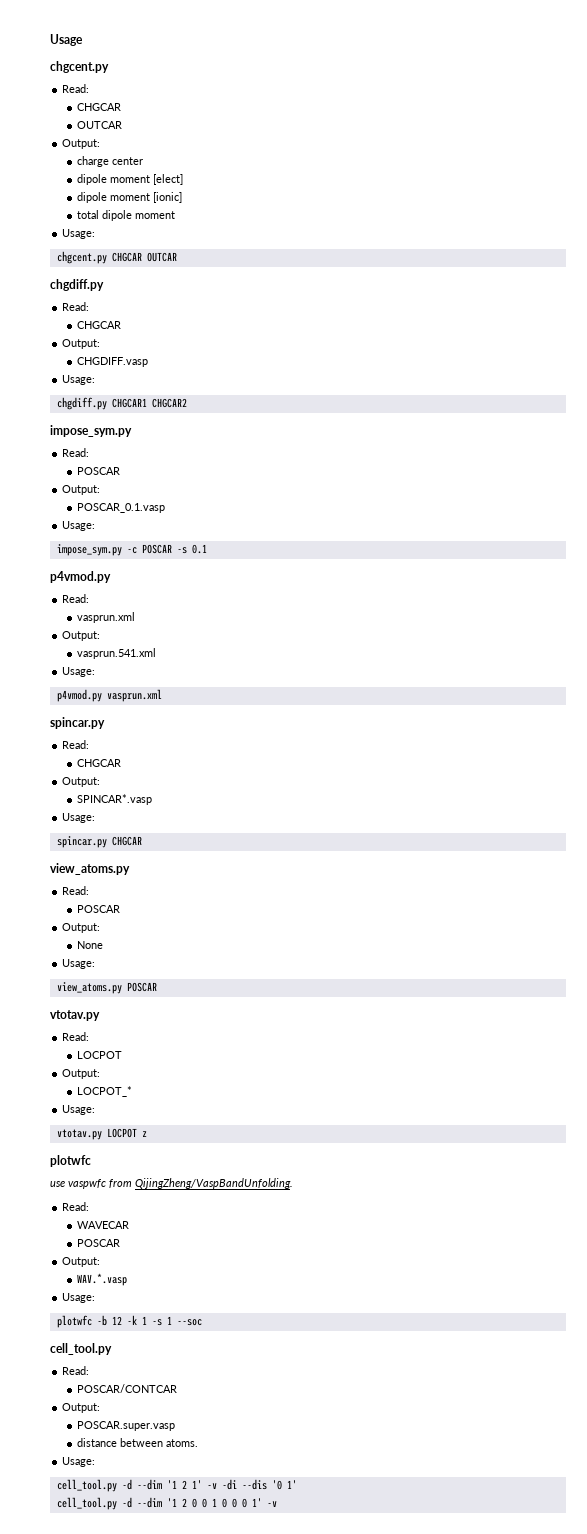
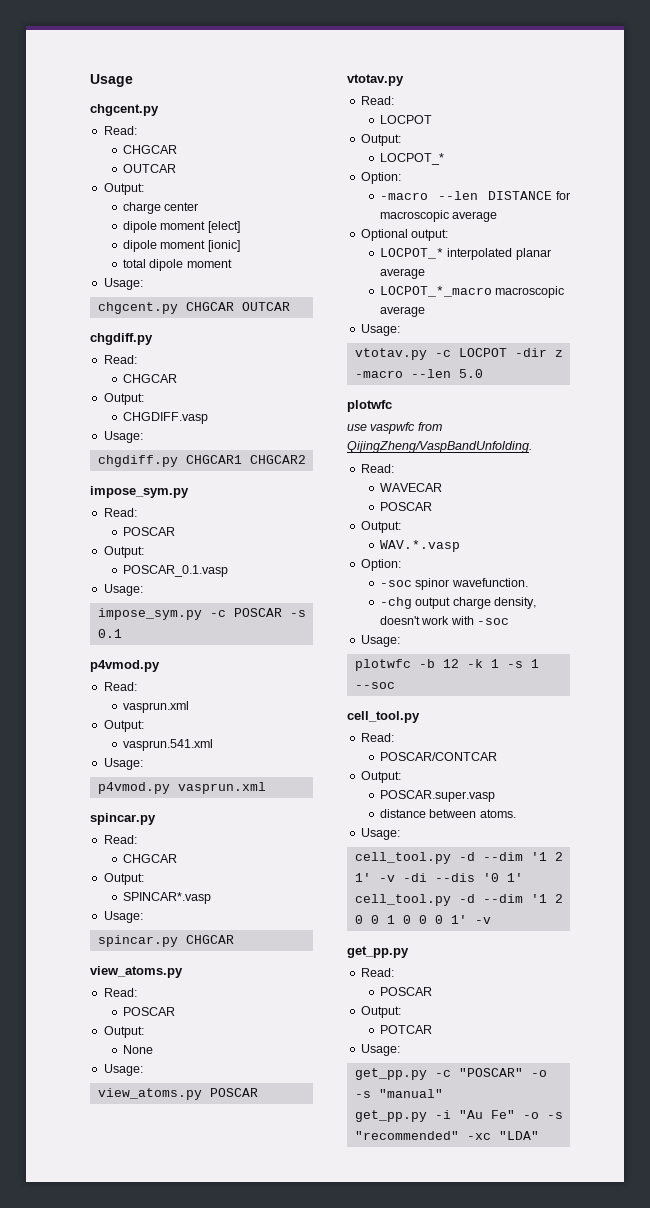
[62,1105,96,1115] [56,1128,147,1140] Usage: // vtotav.py LOCPOT z -> [360,172,401,184] [379,191,570,200] [379,210,498,222] [360,229,449,241] [379,248,551,260] [379,268,425,279] [379,286,565,298] [379,306,425,317] [360,324,400,336] [354,348,563,360] [354,369,483,378] Option: // -macro --len DISTANCE for macroscopic average // Optional output: // LOCPOT_* interpolated planar average // LOCPOT_*_macro macroscopic average // Usage: // vtotav.py -c LOCPOT -dir z -macro --len 5.0
(127, 1279) none -> [360,559,401,571] [379,578,528,590] [379,597,536,609] [379,616,509,625] // Option: // -soc spinor wavefunction. // -chg output charge density, doesn't work with -soc
(277, 1504) none -> [347,946,409,958] [360,968,394,977] [379,987,432,996] [360,1006,401,1018] [379,1025,432,1034] [360,1044,400,1056] [354,1068,547,1080] [354,1089,443,1098] [354,1110,563,1122] [354,1131,539,1140] // get_pp.py // Read: // POSCAR // Output: // POTCAR // Usage: // get_pp.py -c "POSCAR" -o -s "manual" // get_pp.py -i "Au Fe" -o -s "recommended" -xc "LDA"

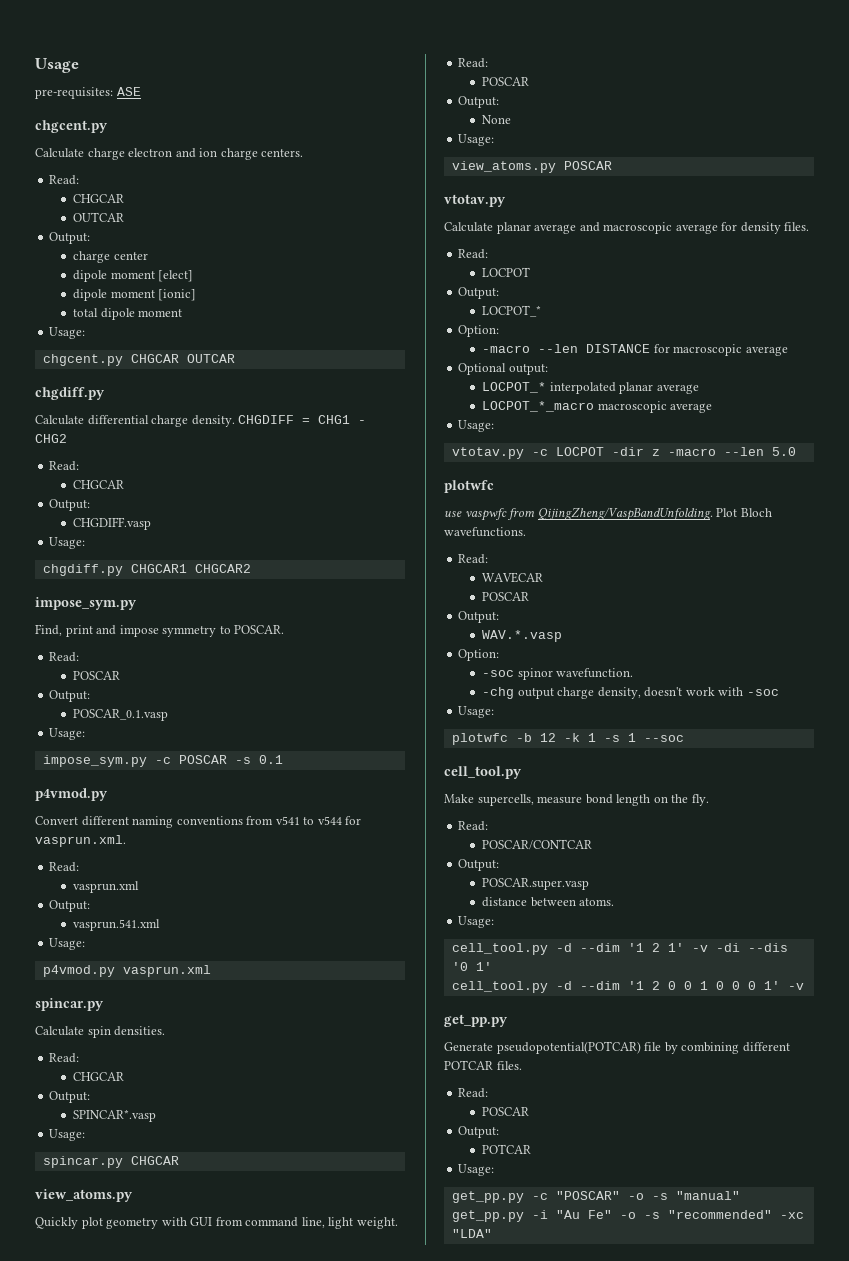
[90,104,159,116] // chgcent.py -> [35,87,141,99] [35,120,108,133] [35,148,304,160] // pre-requisites: ASE // chgcent.py // Calculate charge electron and ion charge centers.
(153, 339) none -> [35,415,367,427] [35,434,67,443] // Calculate differential charge density. CHGDIFF = CHG1 - CHG2
(189, 492) none -> [35,624,285,637] // Find, print and impose symmetry to POSCAR.
(160, 666) none -> [35,816,362,828] [35,835,126,847] // Convert different naming conventions from v541 to v544 for vasprun.xml.
(156, 819) none -> [35,1026,166,1038] // Calculate spin densities.
(183, 972) none -> [35,1217,398,1229] // Quickly plot geometry with GUI from command line, light weight.
(404, 80) none -> [444,222,810,234] // Calculate planar average and macroscopic average for density files.
(532, 447) none -> [716,508,772,517] [444,527,526,537] Plot Bloch wavefunctions.
(420, 717) none -> [444,794,709,806] // Make supercells, measure bond length on the fly.
(409, 952) none -> [444,1041,790,1054] [444,1060,522,1070] // Generate pseudopotential(POTCAR) file by combining different POTCAR files.

